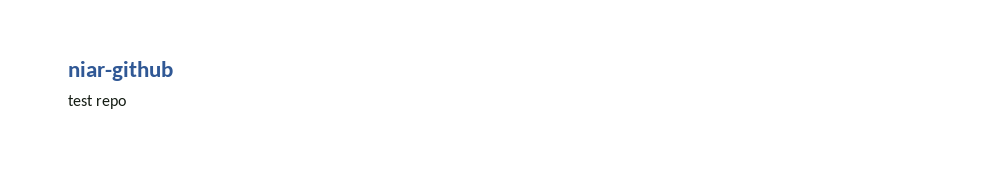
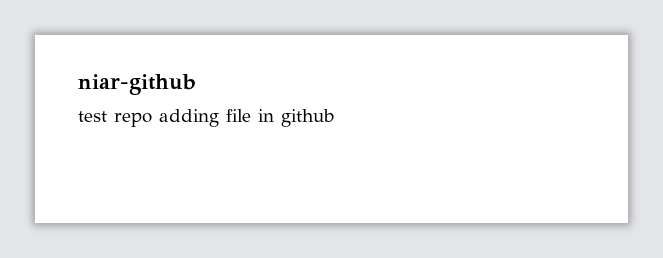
(127, 103) none -> [159,109,334,127] adding file in github

